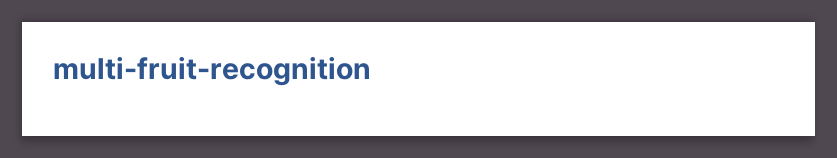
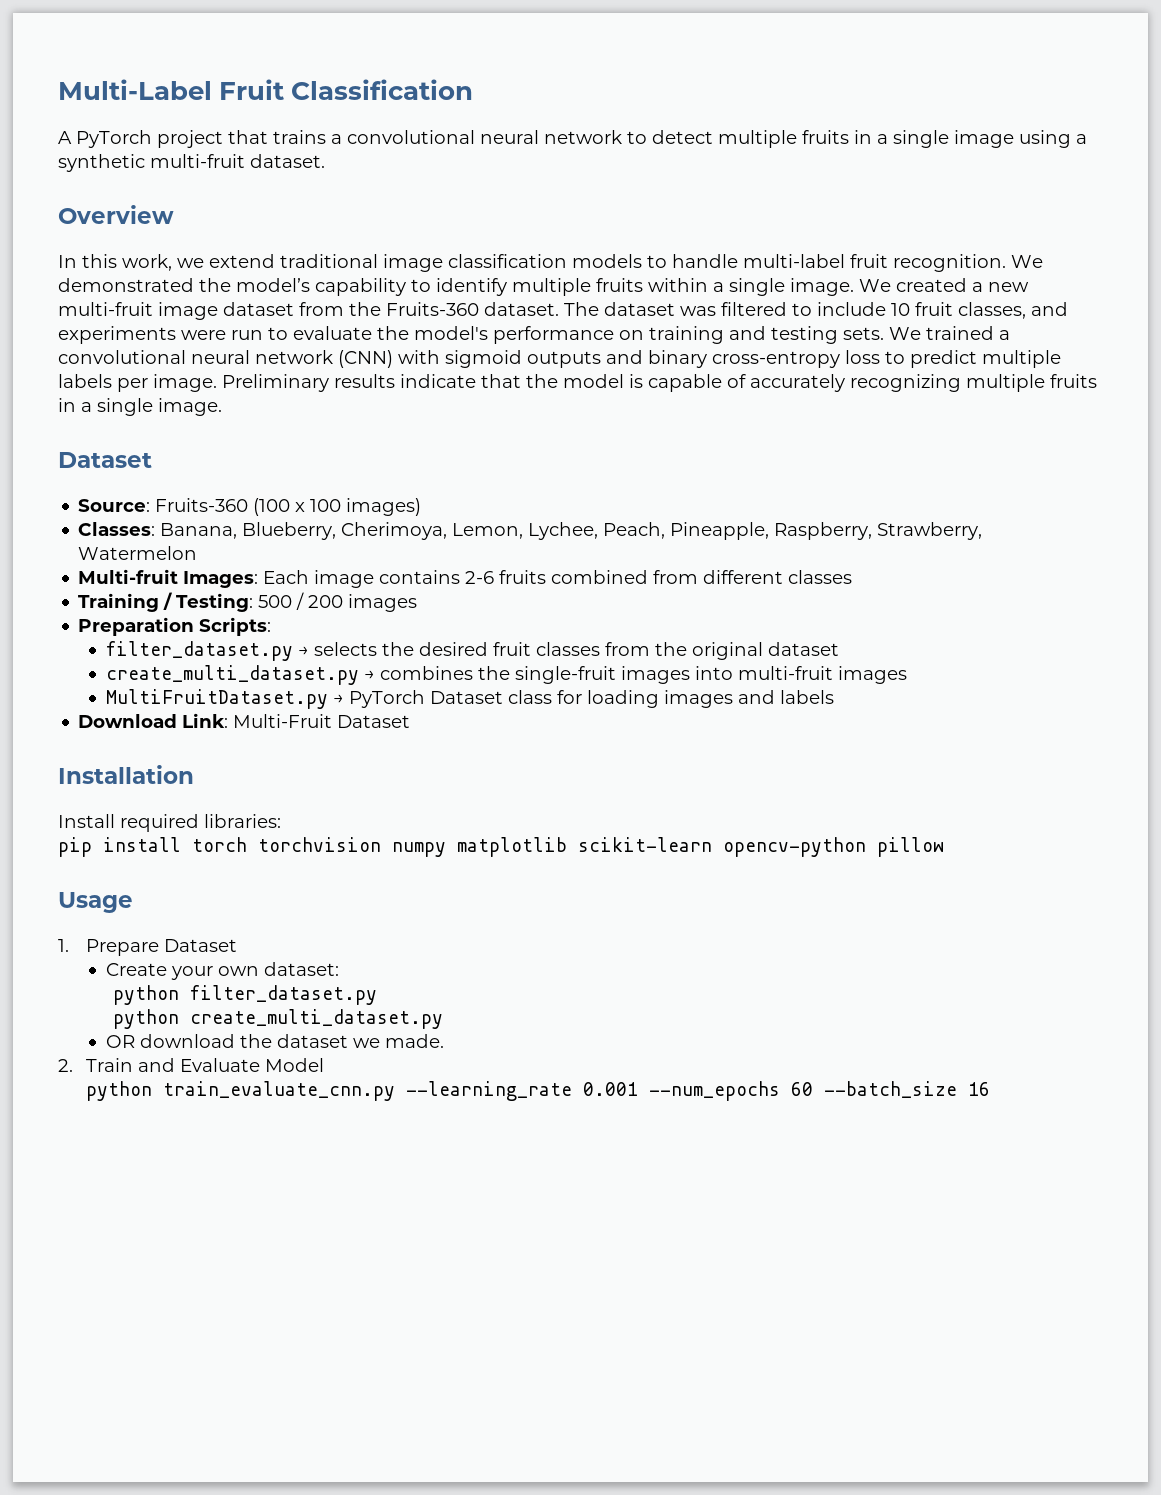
[53,56,371,86] multi-fruit-recognition -> [58,79,474,100] [58,130,1087,148] [58,154,325,172] [58,205,174,224] [58,254,1043,272] [58,278,1029,296] [58,302,1068,320] [58,326,1010,344] [58,350,1061,368] [58,374,1097,392] [58,398,222,416] [58,452,152,468] [78,498,422,516] [78,522,983,540] [78,546,198,560] [78,569,853,588] [78,592,418,612] [78,617,272,636] [105,641,839,661] [105,665,907,685] [105,689,834,709] [78,713,411,728] [58,765,194,784] [58,814,281,832] [58,837,944,857] [58,892,133,913] [58,939,237,956] [105,962,339,980] [113,985,378,1005] [113,1009,444,1029] [105,1034,444,1048] [58,1058,324,1072] [85,1081,990,1101] Multi-Label Fruit Classification // A PyTorch project that trains a convolutional neural network to detect multiple fruits in a single image using a synthetic multi-fruit dataset. // Overview // In this work, we extend traditional image classification models to handle multi-label fruit recognition. We demonstrated the model’s capability to identify multiple fruits within a single image. We created a new multi-fruit image dataset from the Fruits-360 dataset. The dataset was filtered to include 10 fruit classes, and experiments were run to evaluate the model's performance on training and testing sets. We trained a convolutional neural network (CNN) with sigmoid outputs and binary cross-entropy loss to predict multiple labels per image. Preliminary results indicate that the model is capable of accurately recognizing multiple fruits in a single image. // Dataset // Source: Fruits-360 (100 x 100 images) // Classes: Banana, Blueberry, Cherimoya, Lemon, Lychee, Peach, Pineapple, Raspberry, Strawberry, Watermelon // Multi-fruit Images: Each image contains 2-6 fruits combined from different classes // Training / Testing: 500 / 200 images // Preparation Scripts: // filter_dataset.py → selects the desired fruit classes from the original dataset // create_multi_dataset.py → combines the single-fruit images into multi-fruit images // MultiFruitDataset.py → PyTorch Dataset class for loading images and labels // Download Link: Multi-Fruit Dataset // Installation // Install required libraries: // pip install torch torchvision numpy matplotlib scikit-learn opencv-python pillow // Usage // 1. Prepare Dataset // Create your own dataset: // python filter_dataset.py // python create_multi_dataset.py // OR download the dataset we made. // 2. Train and Evaluate Model // python train_evaluate_cnn.py --learning_rate 0.001 --num_epochs 60 --batch_size 16

